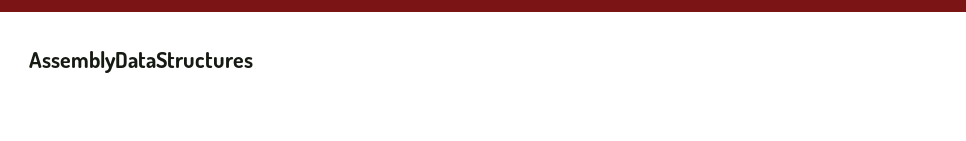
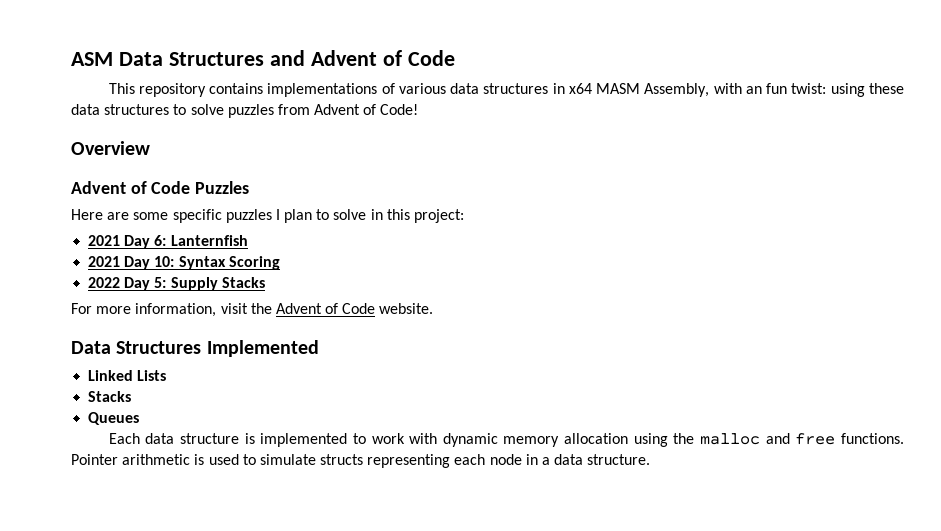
[29,51,253,73] AssemblyDataStructures -> [71,50,455,66] [108,83,905,97] [71,104,419,118] [71,141,150,155] [71,181,250,194] [71,209,465,223] [88,235,248,249] [88,256,280,270] [88,277,265,291] [71,303,434,317] [71,340,319,357] [88,370,167,381] [88,391,132,402] [88,412,140,425] [108,433,905,447] [71,454,651,468] ASM Data Structures and Advent of Code // This repository contains implementations of various data structures in x64 MASM Assembly, with an fun twist: using these data structures to solve puzzles from Advent of Code! // Overview // Advent of Code Puzzles // Here are some specific puzzles I plan to solve in this project: // 2021 Day 6: Lanternfish // 2021 Day 10: Syntax Scoring // 2022 Day 5: Supply Stacks // For more information, visit the Advent of Code website. // Data Structures Implemented // Linked Lists // Stacks // Queues // Each data structure is implemented to work with dynamic memory allocation using the malloc and free functions. Pointer arithmetic is used to simulate structs representing each node in a data structure.

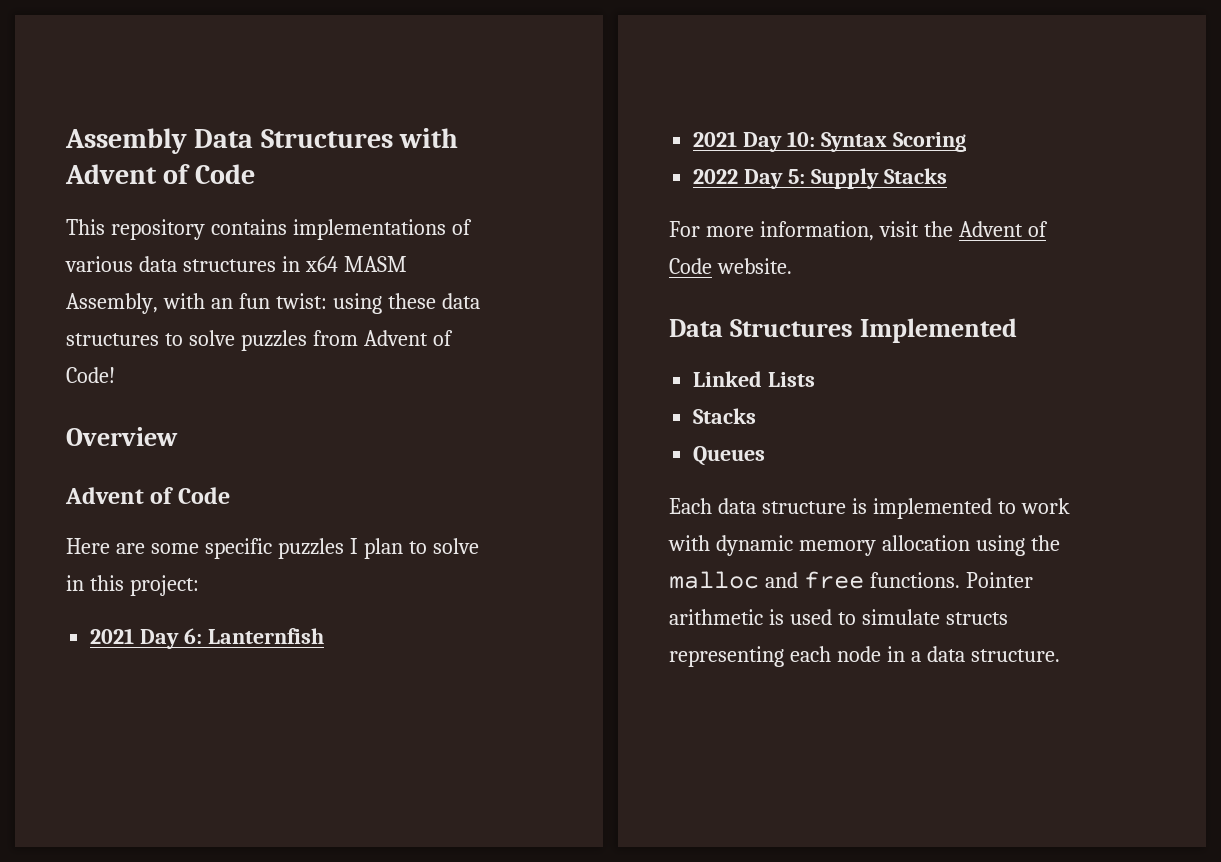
[71,50,305,66] ASM Data Structures and -> [65,128,459,154] Assembly Data Structures with
[195,181,250,194] Puzzles -> (230, 495) none

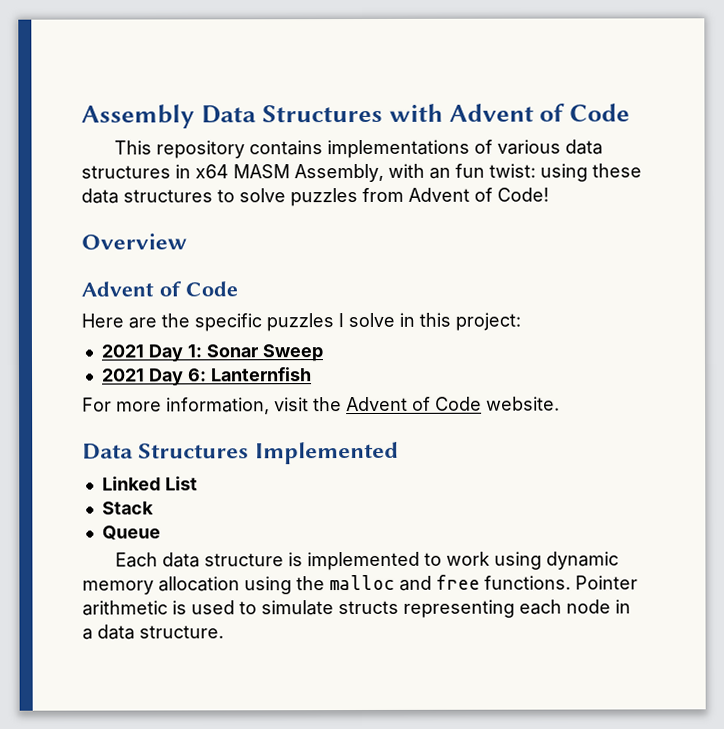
[150,543,199,554] some -> [161,313,190,328] the
[363,538,427,559] plan to -> (344, 320) none
[184,628,325,644] [693,131,966,152] [693,168,947,189] 6: Lanternfish // 2021 Day 10: Syntax Scoring // 2022 Day 5: Supply Stacks -> [186,344,323,362] [101,367,312,386] 1: Sonar Sweep // 2021 Day 6: Lanternfish
[768,372,816,387] [693,408,757,424] [693,446,766,466] Lists // Stacks // Queues -> [164,476,198,491] [101,501,154,515] [101,525,161,540] List // Stack // Queue
[668,535,710,551] with -> [494,551,543,570] using

